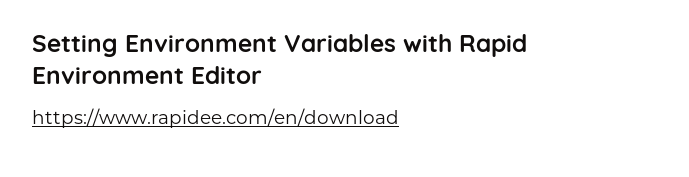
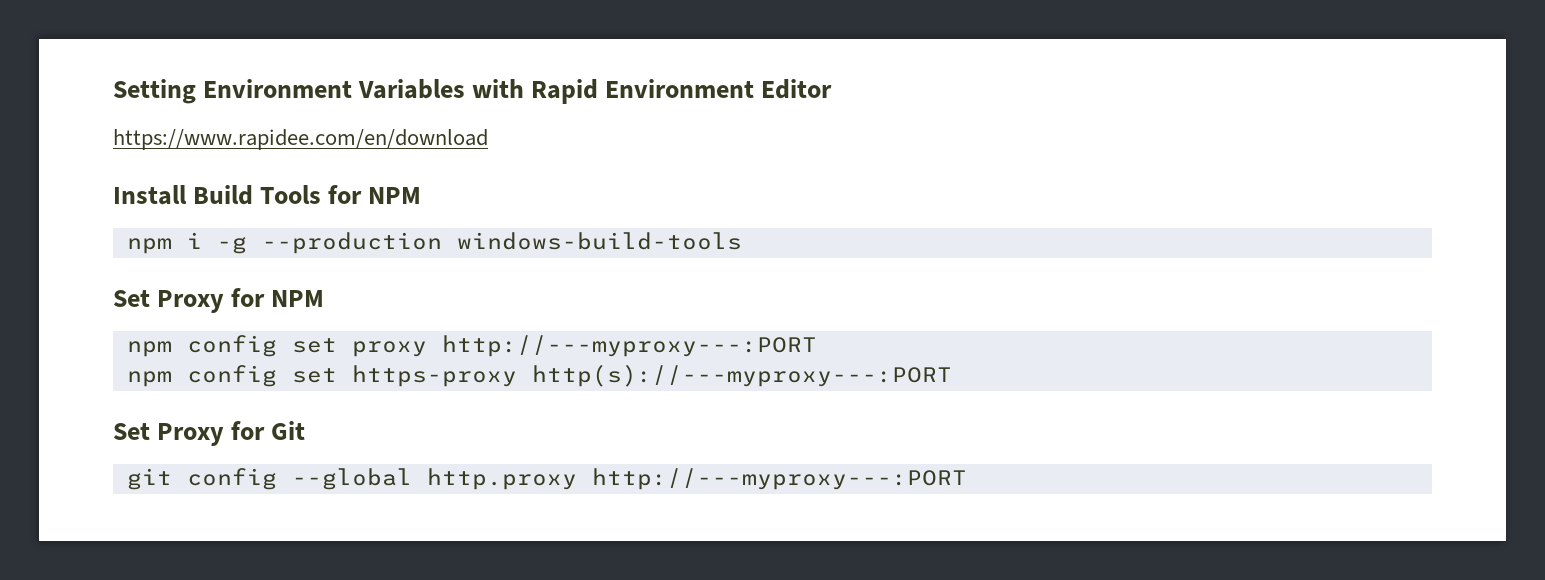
(399, 118) none -> [113,185,422,205] [126,232,742,254] [113,288,325,313] [126,335,817,357] [126,364,952,387] [113,421,306,446] [126,468,967,490] // Install Build Tools for NPM // npm i -g --production windows-build-tools // Set Proxy for NPM // npm config set proxy http://---myproxy---:PORT // npm config set https-proxy http(s)://---myproxy---:PORT // Set Proxy for Git // git config --global http.proxy http://---myproxy---:PORT

